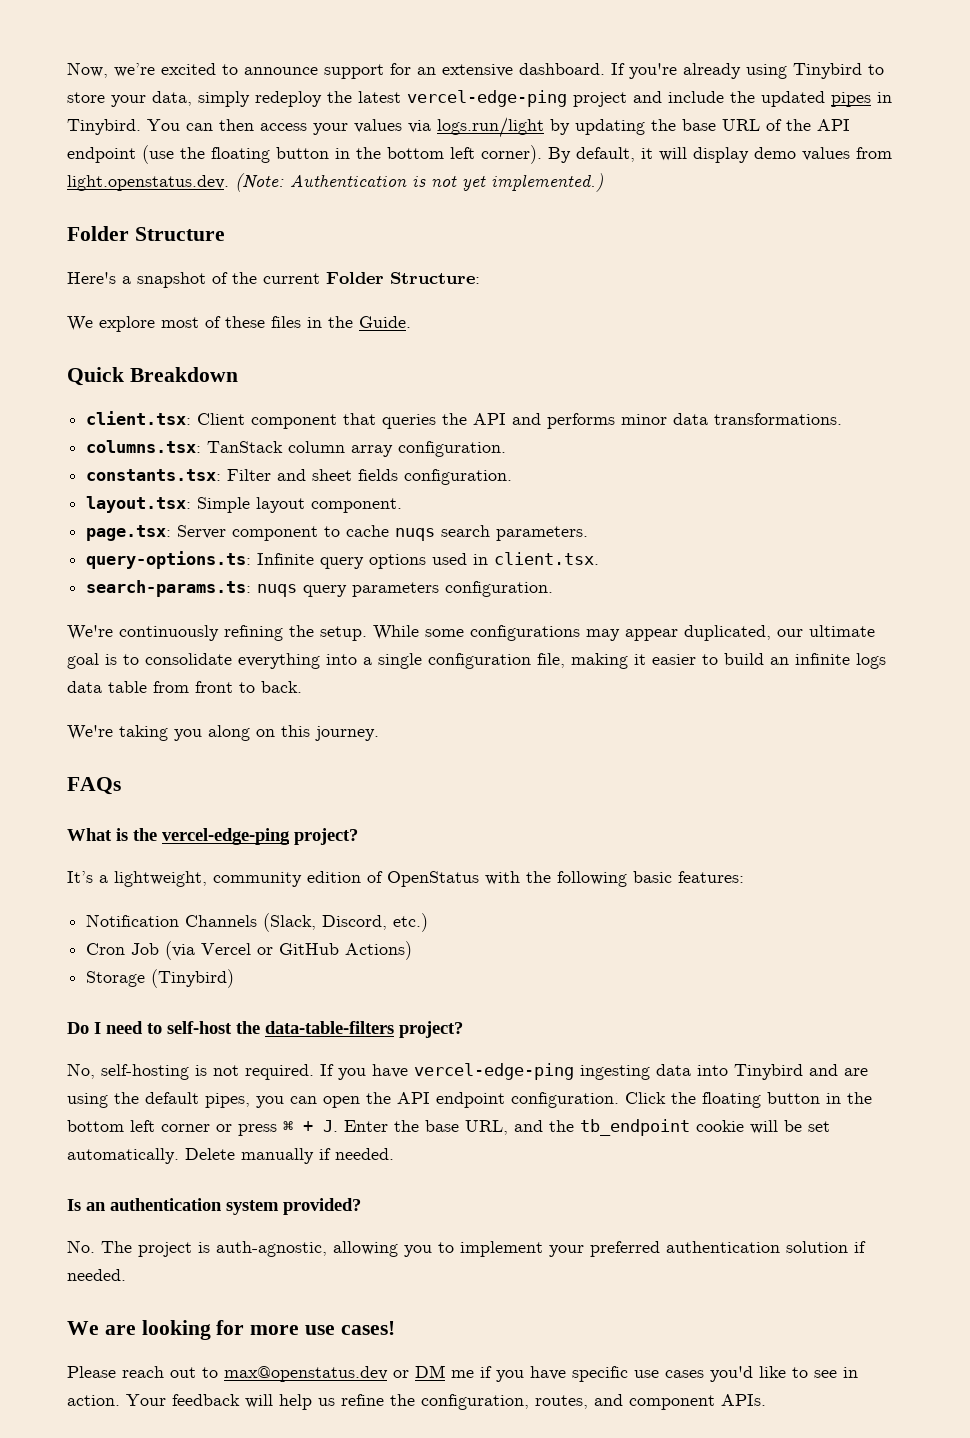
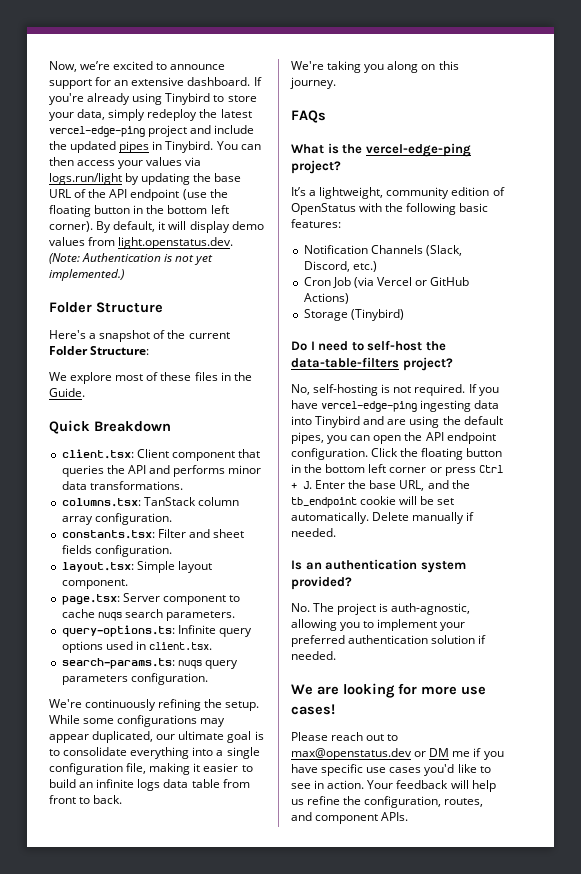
[283,1121,293,1132] ⌘ -> [478,465,503,473] Ctrl

